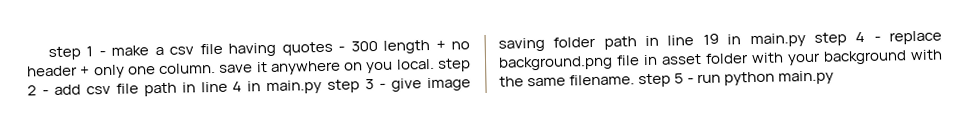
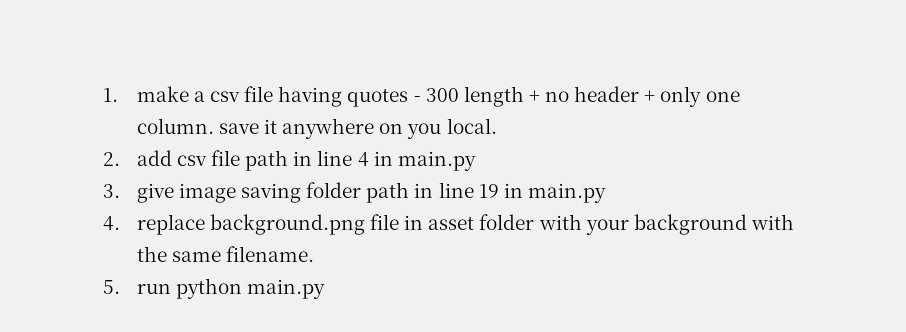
[47,46,106,61] step 1 - -> [103,88,118,102] 1.
[436,58,471,72] [27,85,49,96] step 2 - -> [103,152,120,166] // 2.
[327,79,387,93] step 3 - -> [103,184,120,198] // 3.
[813,31,881,46] step 4 - -> [103,216,120,231] // 4.
[638,73,695,88] step 5 - -> [103,280,120,294] // 5.

